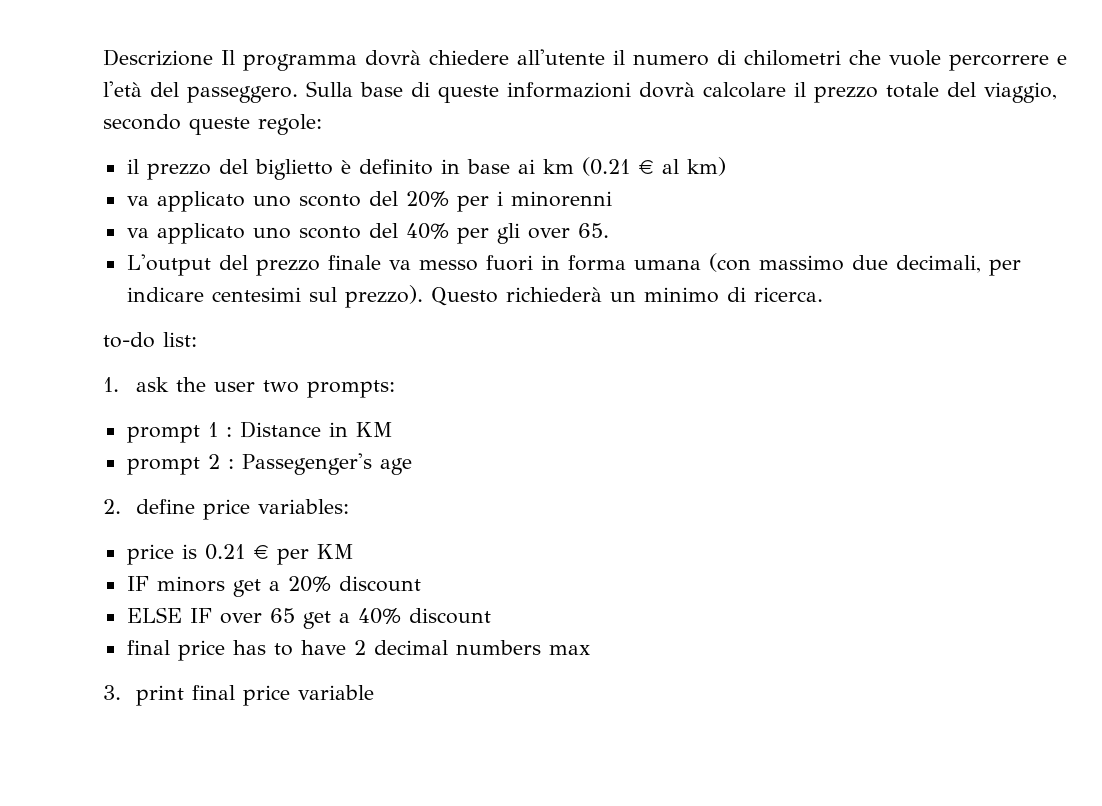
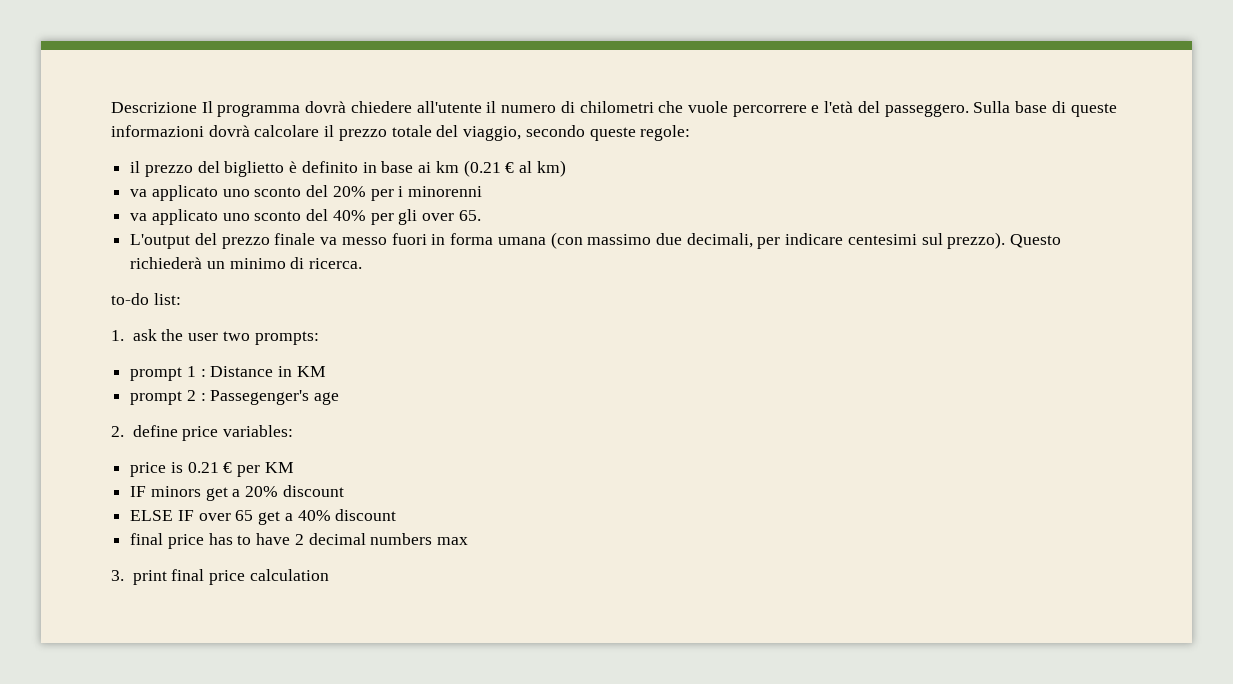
[298,685,375,700] variable -> [249,569,329,581] calculation

